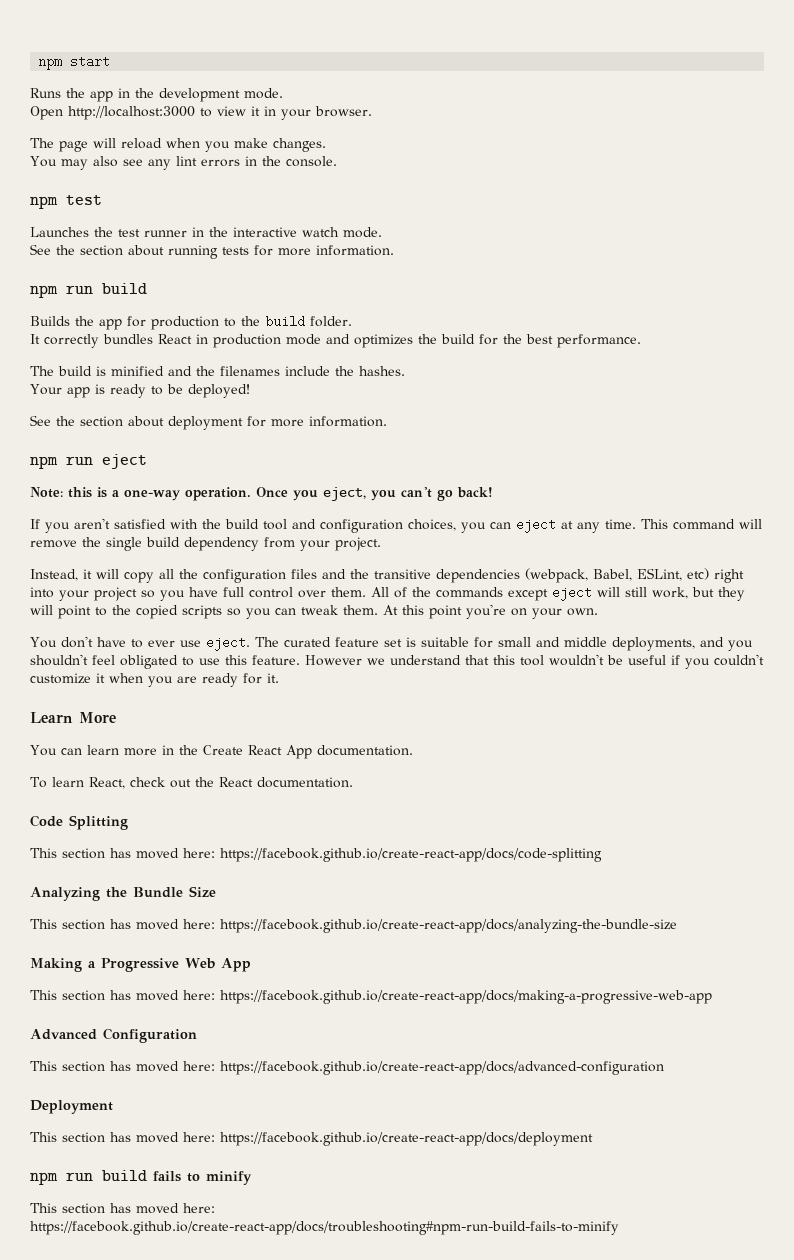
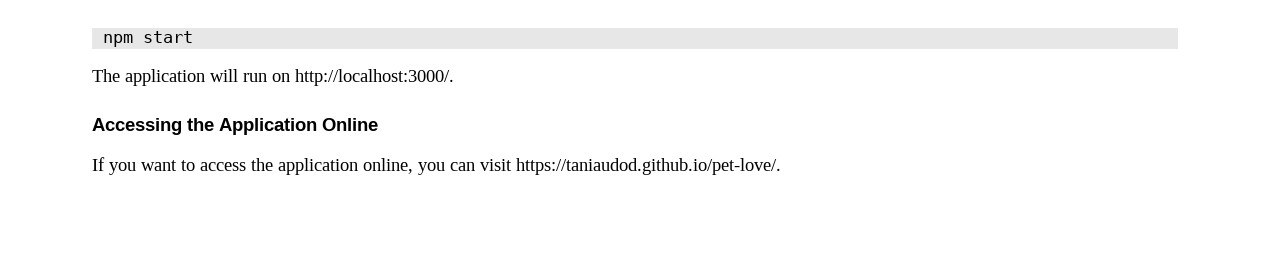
[30,88,283,102] [30,106,372,120] [30,138,326,152] [30,156,337,170] [30,195,102,209] [30,227,382,238] [30,244,394,259] [30,283,147,298] [30,315,352,330] [30,334,641,348] [30,366,405,376] [30,384,250,398] [30,415,387,430] [30,454,147,469] [30,487,493,501] [30,518,762,533] [30,537,381,551] [30,568,744,583] [30,586,745,601] [30,604,598,619] [30,636,753,651] [30,654,764,669] [30,673,279,687] [30,712,116,723] [30,745,413,759] [30,777,353,789] [30,815,128,830] [30,848,602,862] [30,886,216,901] [30,919,677,933] [30,958,251,972] [30,990,712,1004] [30,1028,197,1043] [30,1061,664,1075] [30,1100,113,1114] [30,1132,593,1146] [30,1170,252,1185] [30,1203,215,1214] [30,1221,619,1235] Runs the app in the development mode. // Open http://localhost:3000 to view it in your browser. // The page will reload when you make changes. // You may also see any lint errors in the console. // npm test // Launches the test runner in the interactive watch mode. // See the section about running tests for more information. // npm run build // Builds the app for production to the build folder. // It correctly bundles React in production mode and optimizes the build for the best performance. // The build is minified and the filenames include the hashes. // Your app is ready to be deployed! // See the section about deployment for more information. // npm run eject // Note: this is a one-way operation. Once you eject, you can't go back! // If you aren't satisfied with the build tool and configuration choices, you can eject at any time. This command will remove the single build dependency from your project. // Instead, it will copy all the configuration files and the transitive dependencies (webpack, Babel, ESLint, etc) right into your project so you have full control over them. All of the commands except eject will still work, but they will point to the copied scripts so you can tweak them. At this point you're on your own. // You don't have to ever use eject. The curated feature set is suitable for small and middle deployments, and you shouldn't feel obligated to use this feature. However we understand that this tool wouldn't be useful if you couldn't customize it when you are ready for it. // Learn More // You can learn more in the Create React App documentation. // To learn React, check out the React documentation. // Code Splitting // This section has moved here: https://facebook.github.io/create-react-app/docs/code-splitting // Analyzing the Bundle Size // This section has moved here: https://facebook.github.io/create-react-app/docs/analyzing-the-bundle-size // Making a Progressive Web App // This section has moved here: https://facebook.github.io/create-react-app/docs/making-a-progressive-web-app // Advanced Configuration // This section has moved here: https://facebook.github.io/create-react-app/docs/advanced-configuration // Deployment // This section has moved here: https://facebook.github.io/create-react-app/docs/deployment // npm run build fails to minify // This section has moved here: https://facebook.github.io/create-react-app/docs/troubleshooting#npm-run-build-fails-to-minify -> [92,69,454,86] [92,118,378,135] [92,157,781,175] The application will run on http://localhost:3000/. // Accessing the Application Online // If you want to access the application online, you can visit https://taniaudod.github.io/pet-love/.

